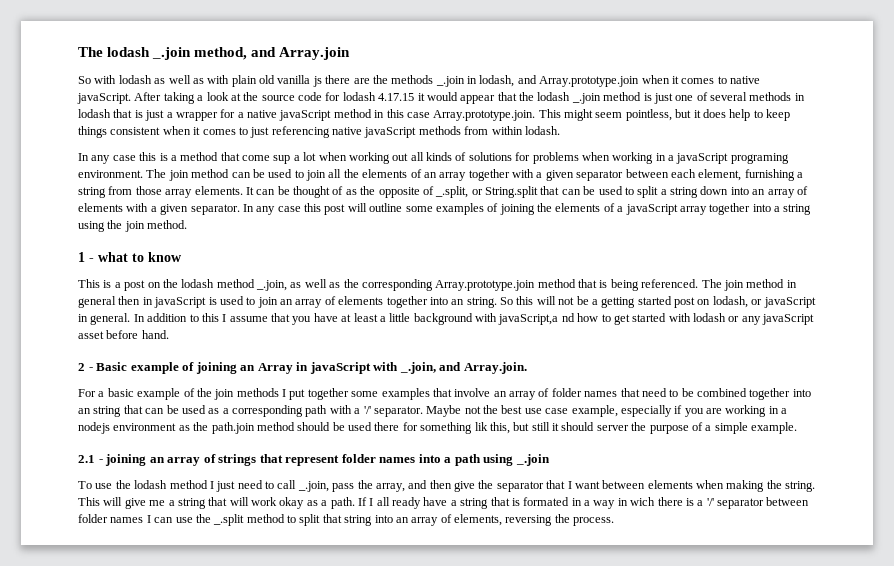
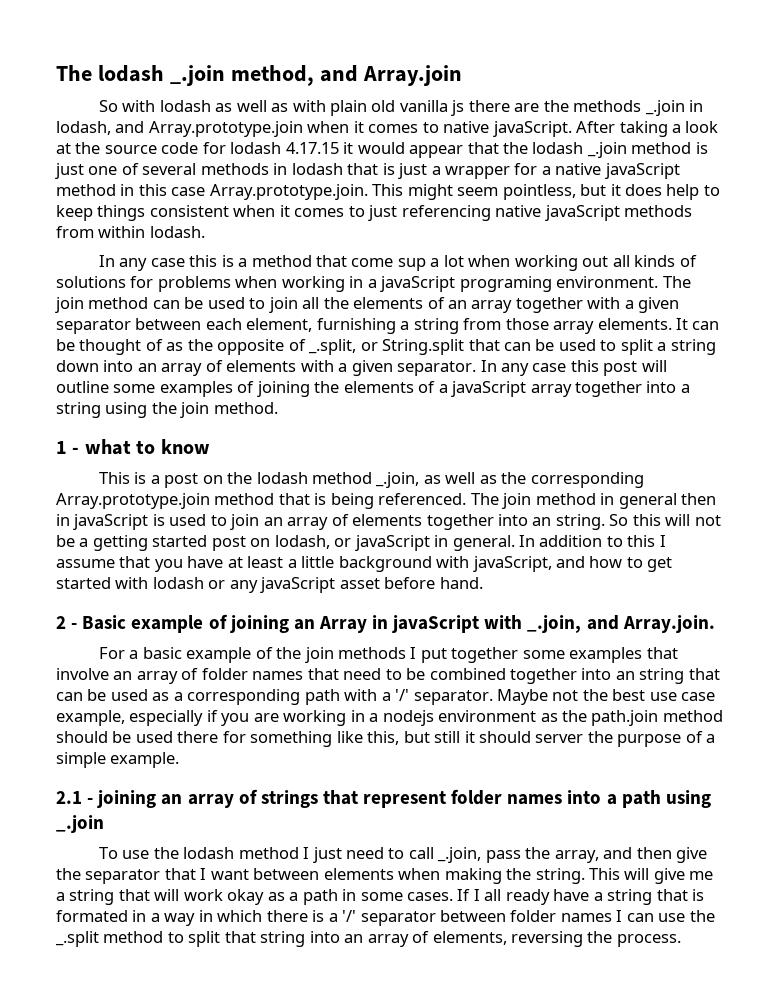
[498,313,575,325] javaScript,a nd -> [472,556,586,572] javaScript, and
[474,422,488,431] lik -> [336,731,363,743] like
[330,497,355,509] path. -> [302,889,454,905] path in some cases.
[630,497,656,506] wich -> [217,910,263,922] which

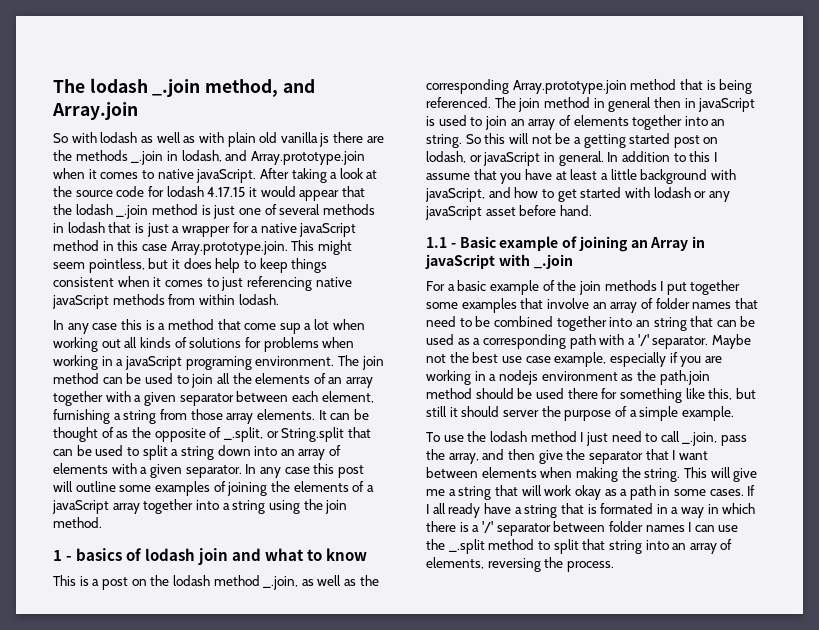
(80, 450) none -> [76,548,262,565] basics of lodash join and
[56,616,66,629] 2 -> [426,237,447,248] 1.1
[527,615,715,633] _.join, and Array.join. -> [533,254,573,269] _.join
[56,789,711,808] [56,815,104,833] // 2.1 - joining an array of strings that represent folder names into a path using _.join -> (734, 413) none

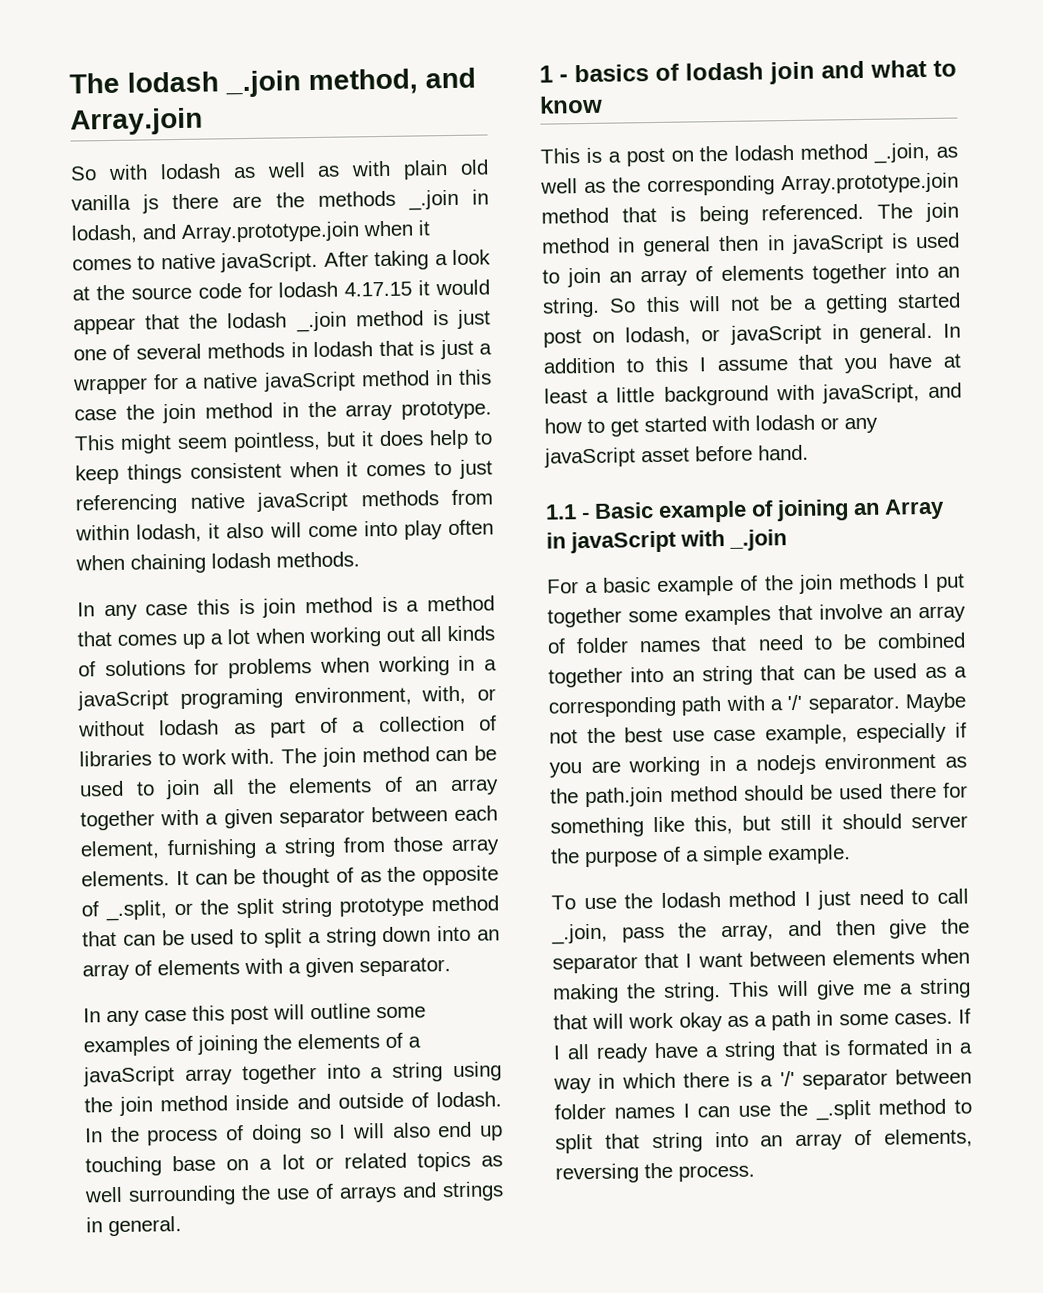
[170,241,288,255] Array.prototype.join. -> [125,400,493,424] the join method in the array prototype.
[238,294,279,305] lodash. -> [136,519,494,543] [75,551,360,574] lodash, it also will come into play often when chaining lodash methods.
(155, 325) none -> [262,596,398,618] join method is
[244,323,301,334] come sup -> [117,633,206,649] comes up
[255,356,335,366] environment. -> [293,685,496,707] [78,715,497,738] [79,748,276,767] environment, with, or without lodash as part of a collection of libraries to work with.
[281,427,345,442] String.split -> [200,895,499,919] the split string prototype method
(242, 471) none -> (451, 967) //
[53,517,102,528] method. -> [160,1091,502,1112] [85,1121,503,1146] [85,1151,503,1177] [84,1181,504,1206] [86,1216,182,1237] method inside and outside of lodash. In the process of doing so I will also end up touching base on a lot or related topics as well surrounding the use of arrays and strings in general.

